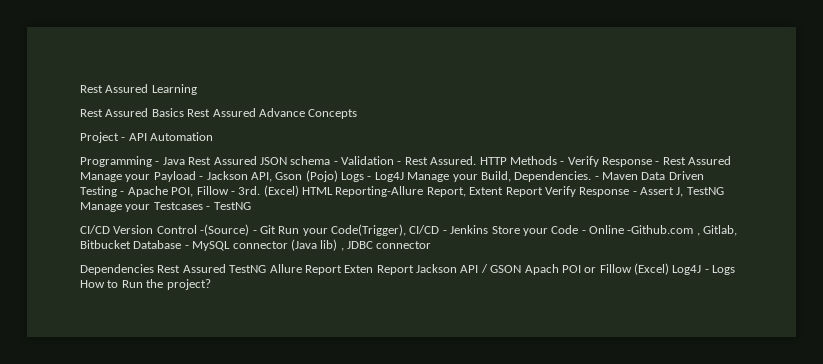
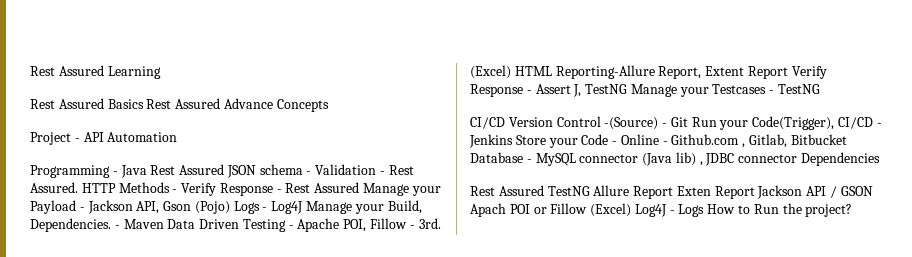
[627,225,694,234] -Github.com -> [662,134,740,145] - Github.com
[80,264,154,275] // Dependencies -> [801,152,881,166] Dependencies //

